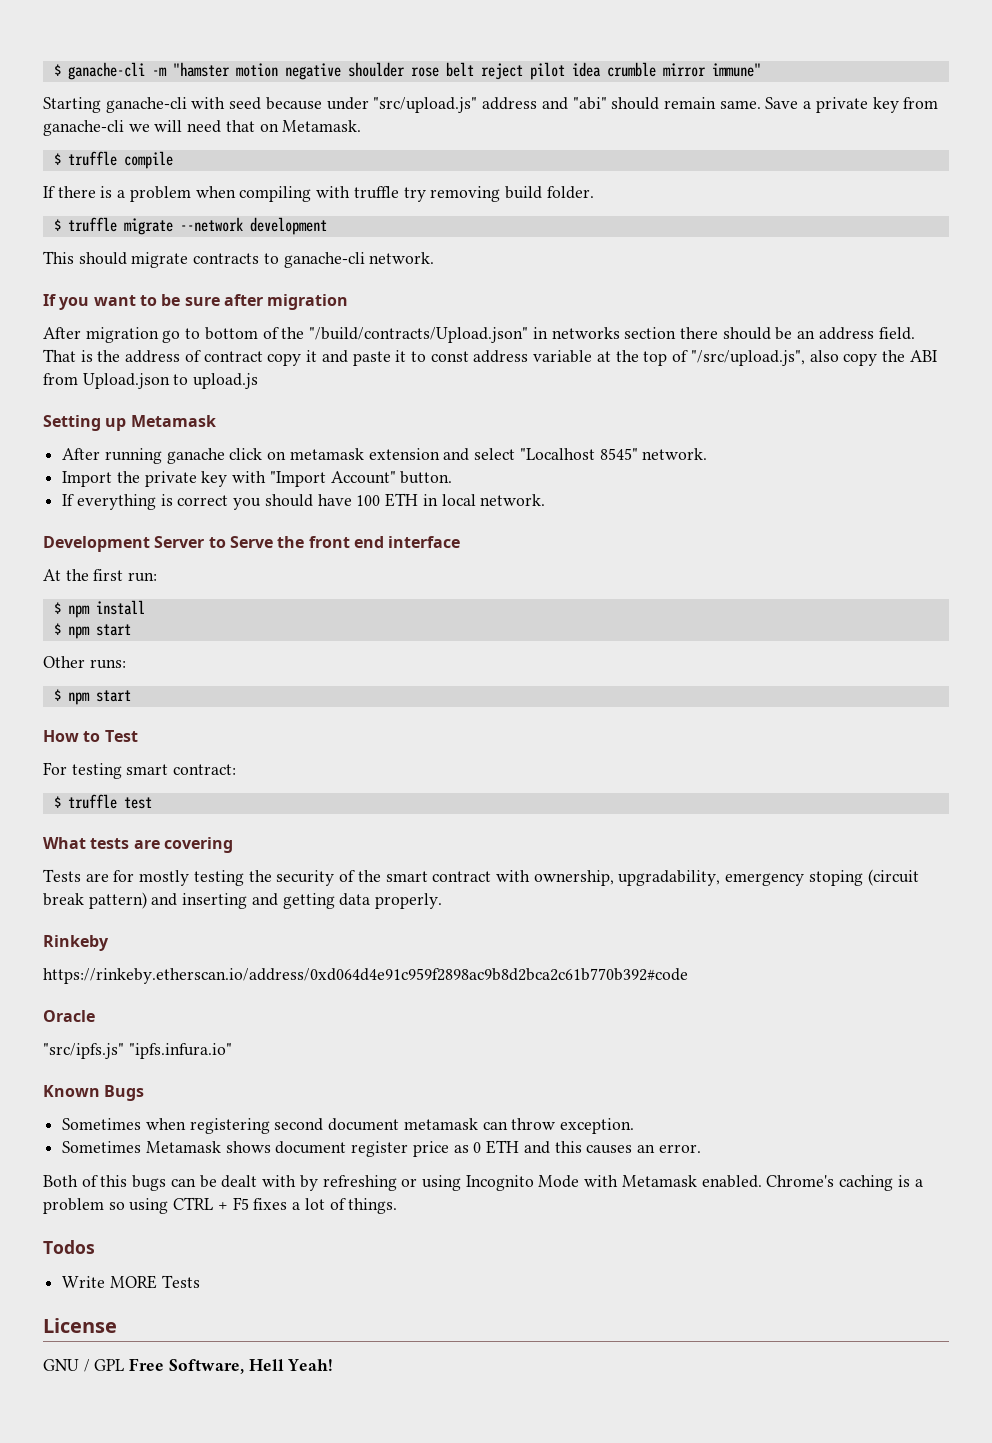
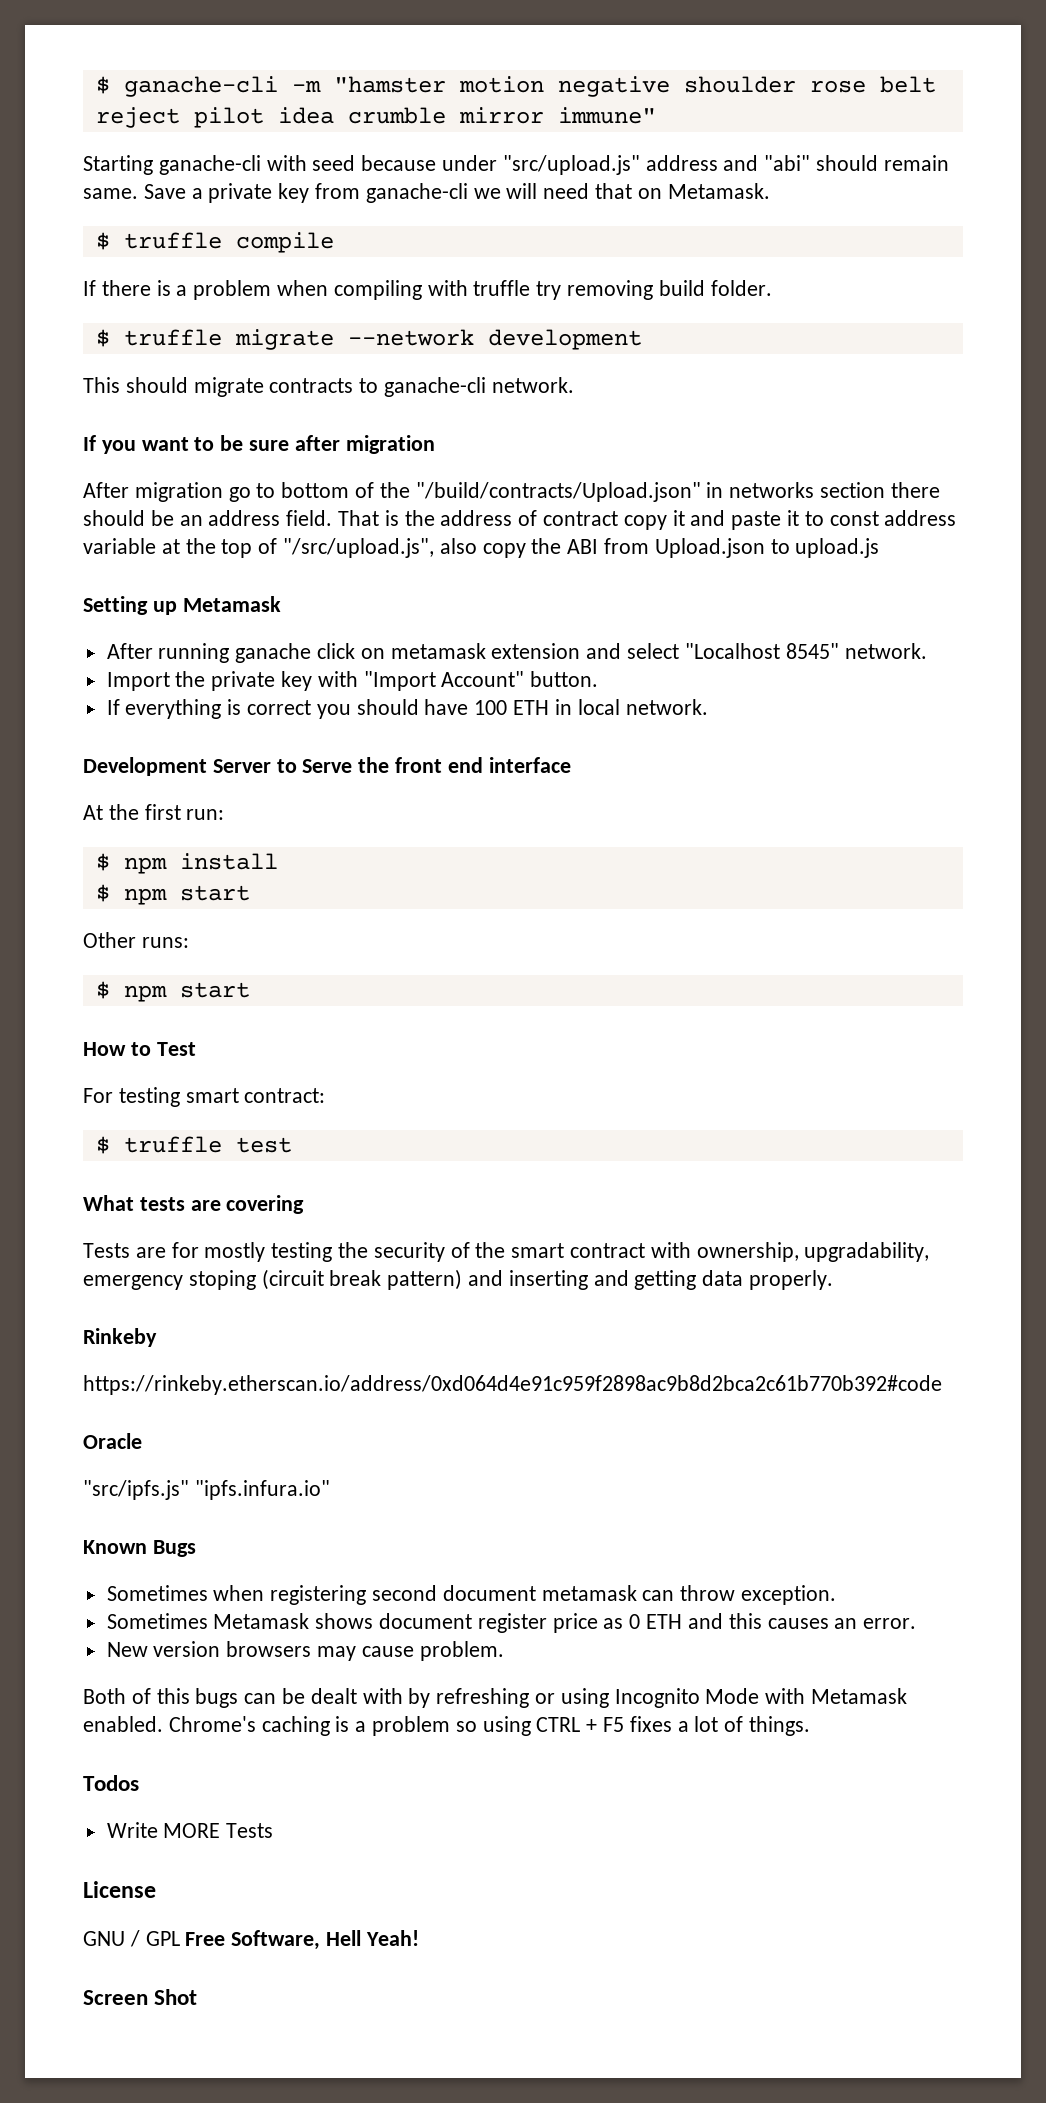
(701, 1148) none -> [106,1641,504,1661] // New version browsers may cause problem.
(334, 1365) none -> [83,1989,198,2005] // Screen Shot

